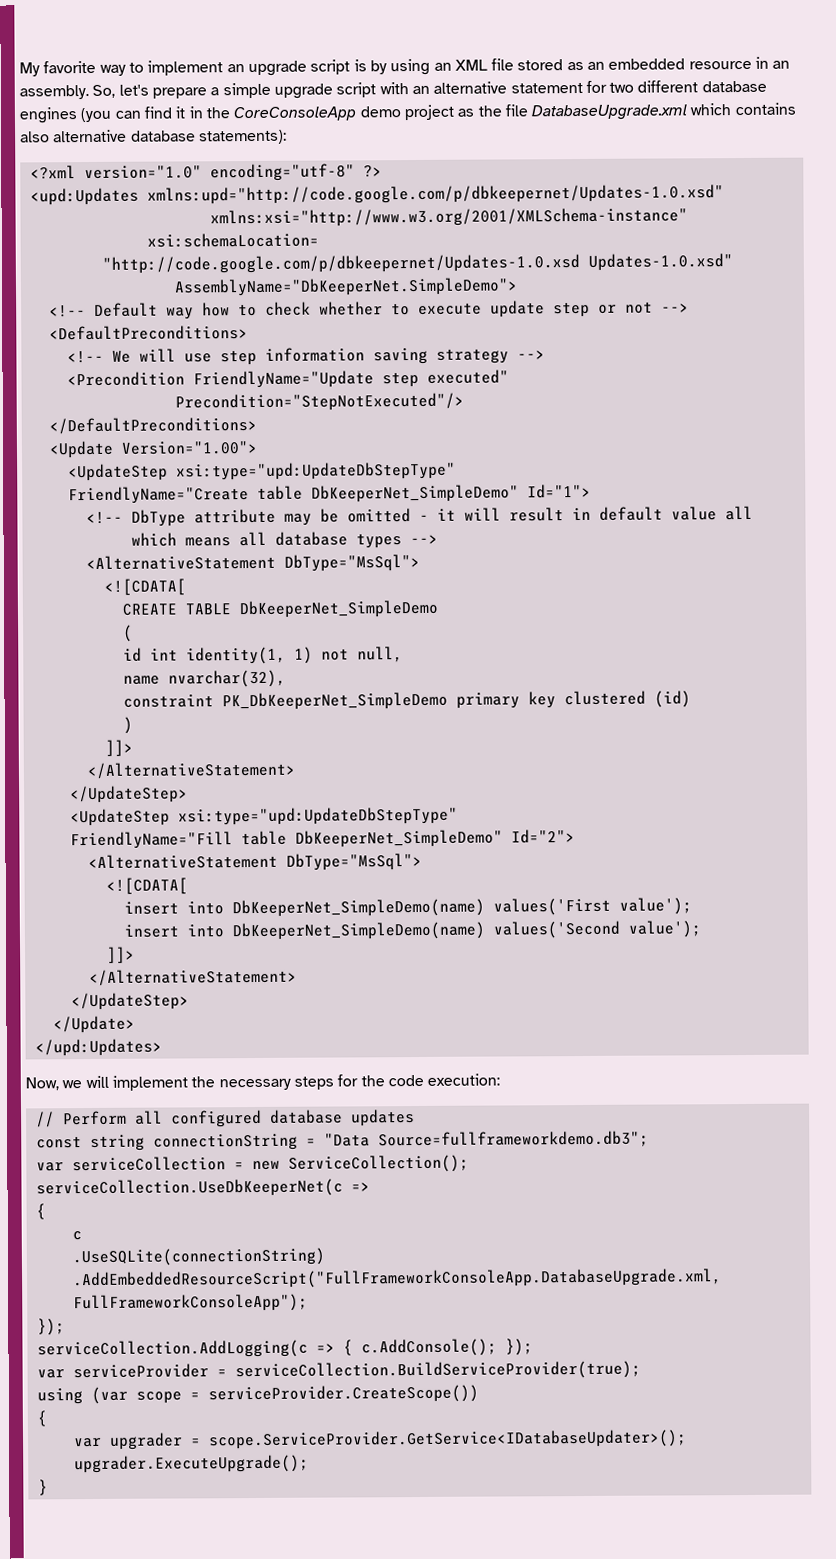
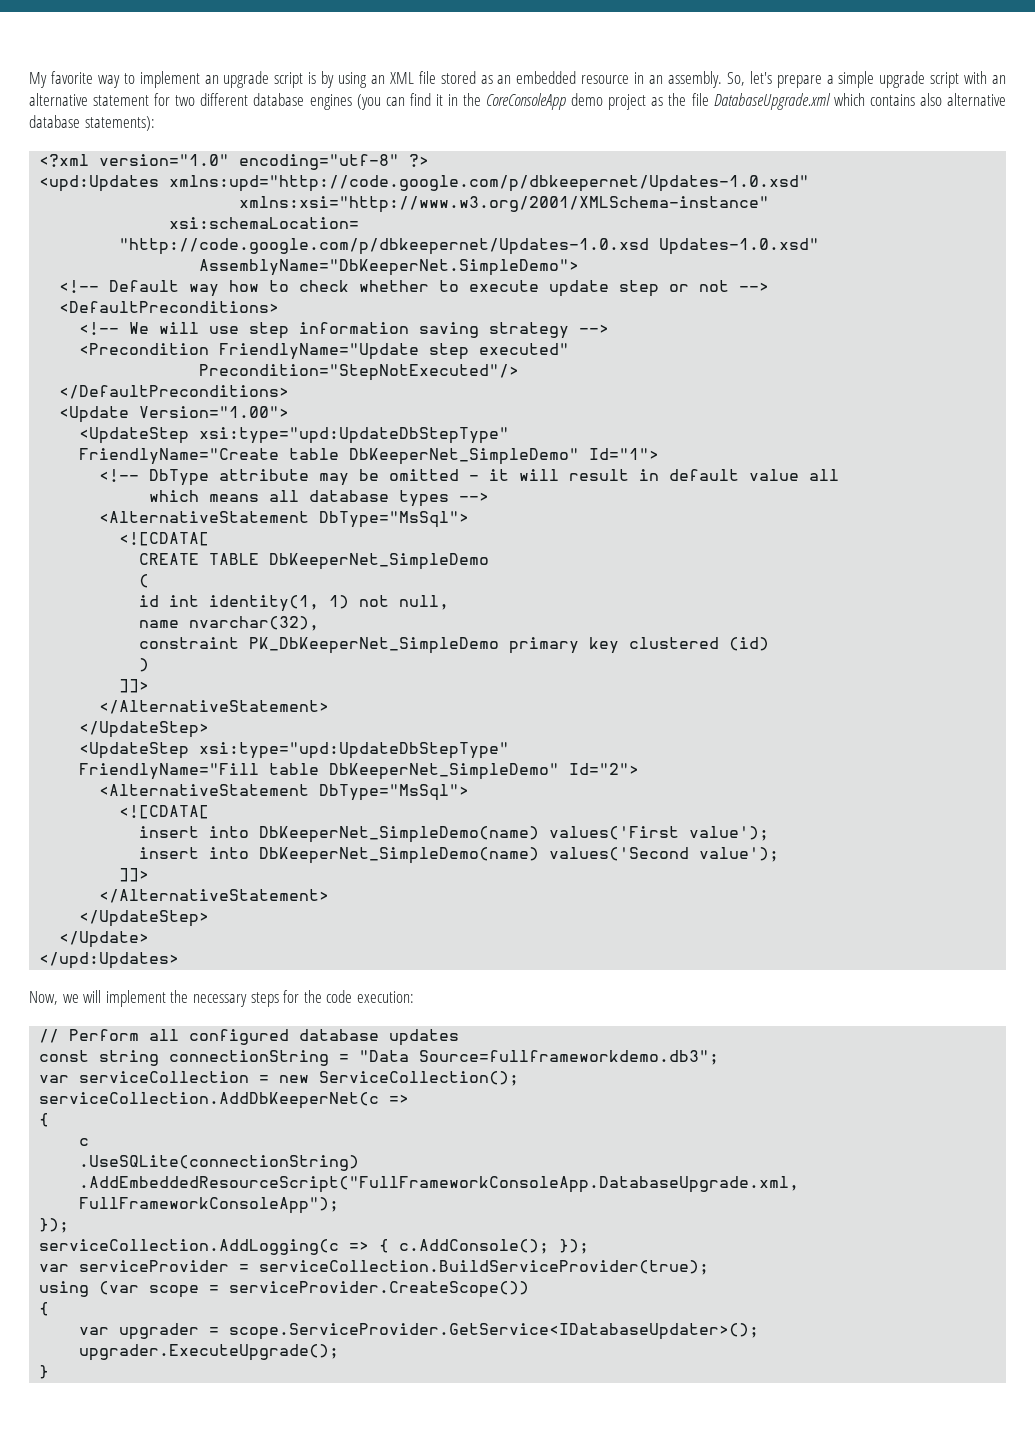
[35,1178,343,1198] serviceCollection.UseDbKeeperNet(c -> [39,1092,380,1109] serviceCollection.AddDbKeeperNet(c

